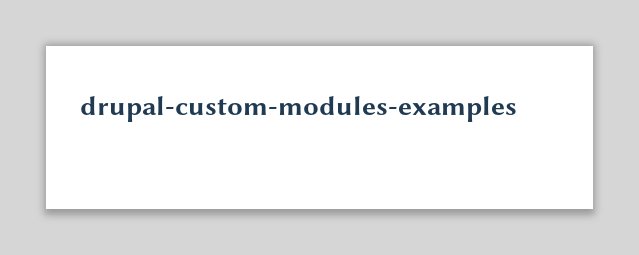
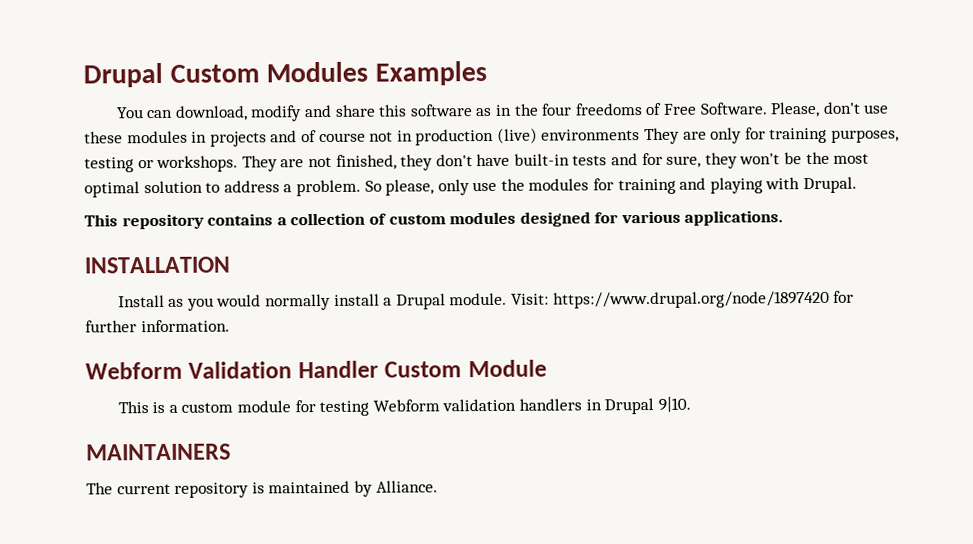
[80,96,517,122] drupal-custom-modules-examples -> [83,60,487,88] [115,101,890,122] [84,127,900,147] [84,151,870,173] [84,176,858,198] [84,210,784,230] [84,256,230,274] [117,290,855,311] [85,319,230,333] [85,359,547,380] [117,396,691,417] [86,443,231,461] [86,480,438,498] Drupal Custom Modules Examples // You can download, modify and share this software as in the four freedoms of Free Software. Please, don't use these modules in projects and of course not in production (live) environments They are only for training purposes, testing or workshops. They are not finished, they don't have built-in tests and for sure, they won't be the most optimal solution to address a problem. So please, only use the modules for training and playing with Drupal. // This repository contains a collection of custom modules designed for various applications. // INSTALLATION // Install as you would normally install a Drupal module. Visit: https://www.drupal.org/node/1897420 for further information. // Webform Validation Handler Custom Module // This is a custom module for testing Webform validation handlers in Drupal 9|10. // MAINTAINERS // The current repository is maintained by Alliance.

